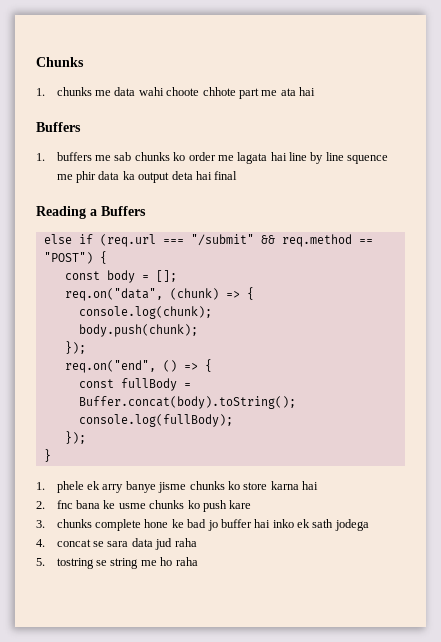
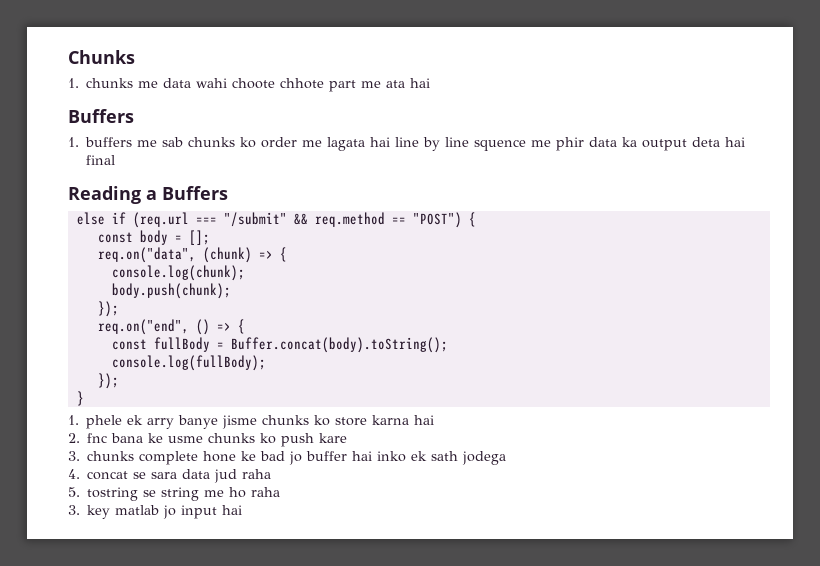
(198, 561) none -> [68,505,243,519] // 3. key matlab jo input hai

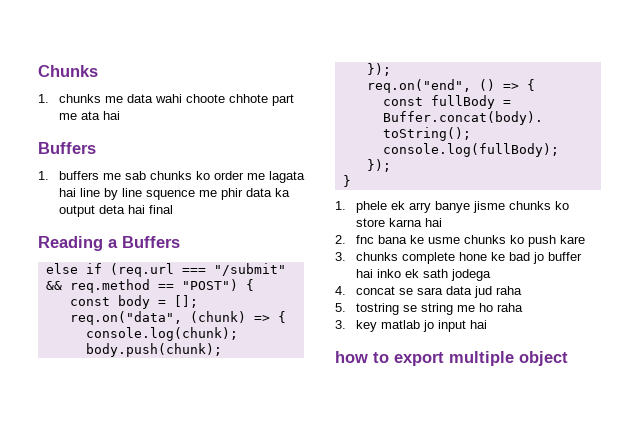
(243, 510) none -> [335,351,568,366] // how to export multiple object

